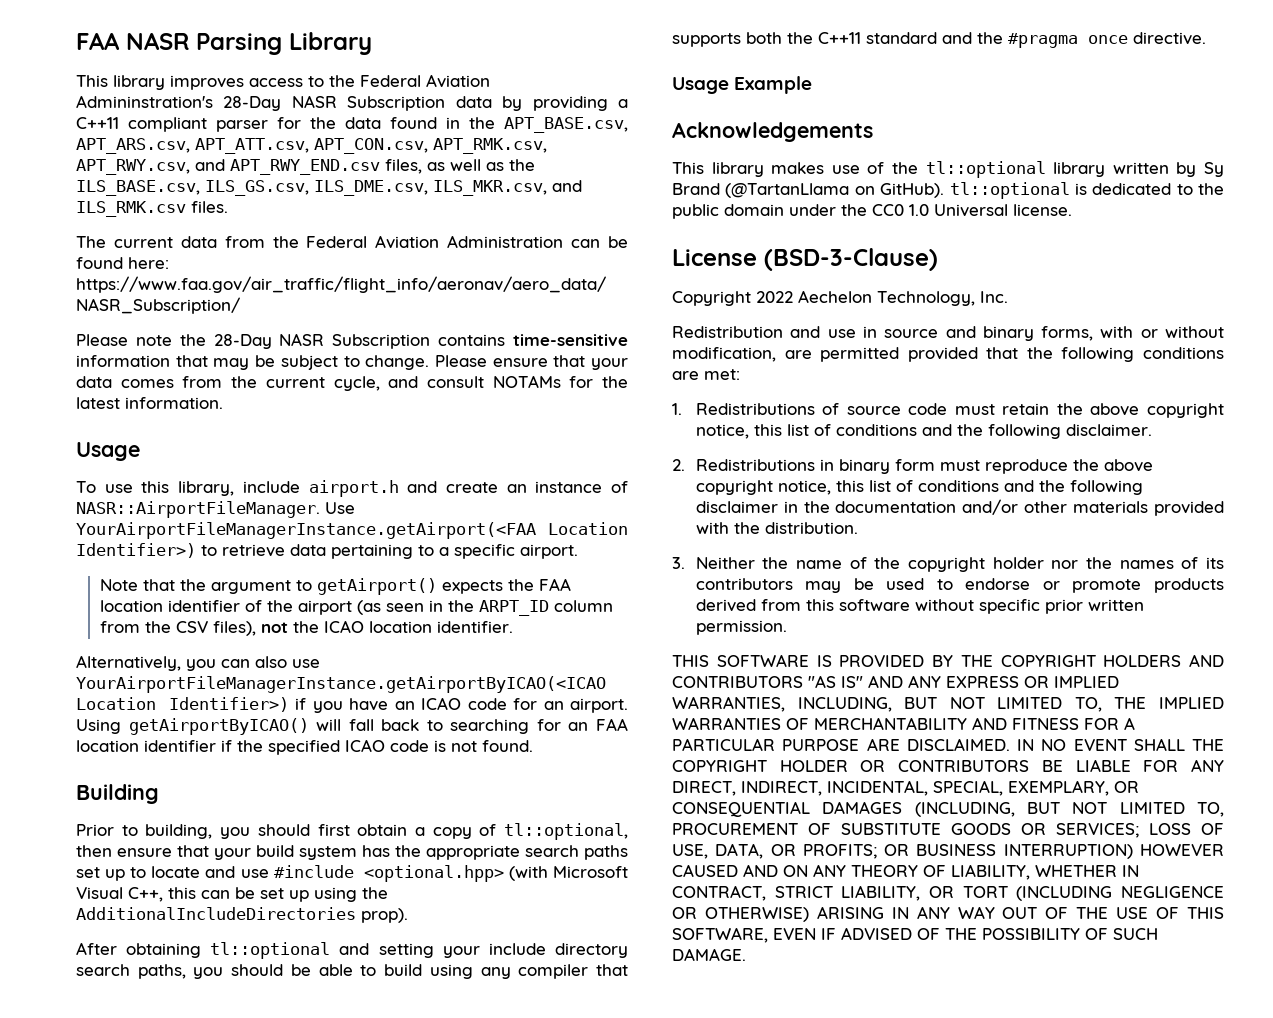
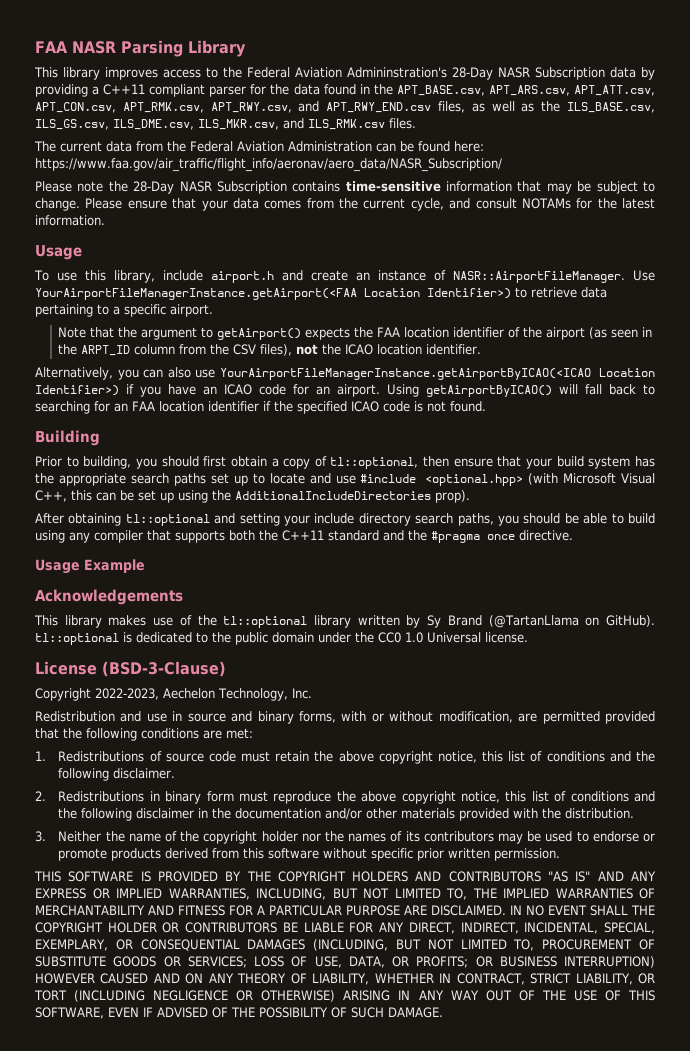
[756,291,793,303] 2022 -> [95,688,159,700] 2022-2023,

